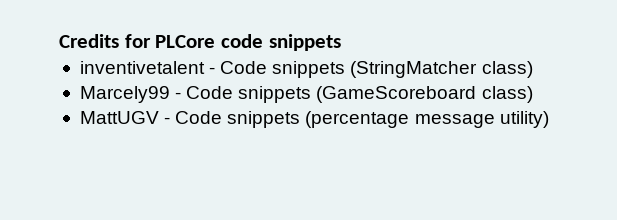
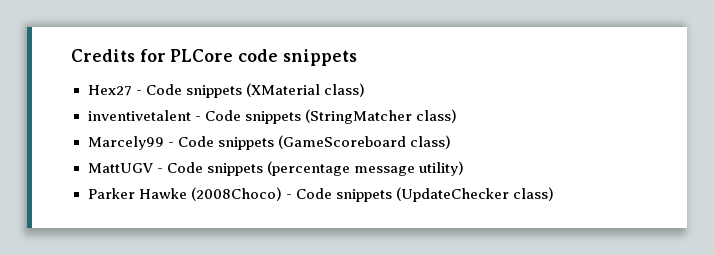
(341, 42) none -> [87,83,365,98] // Hex27 - Code snippets (XMaterial class)
(549, 119) none -> [87,187,554,202] // Parker Hawke (2008Choco) - Code snippets (UpdateChecker class)

